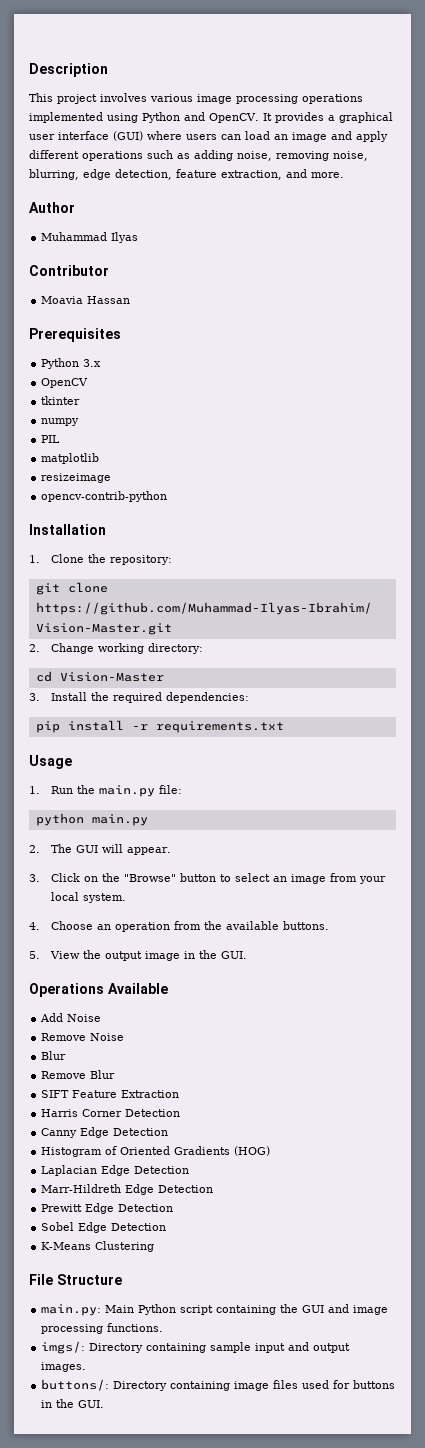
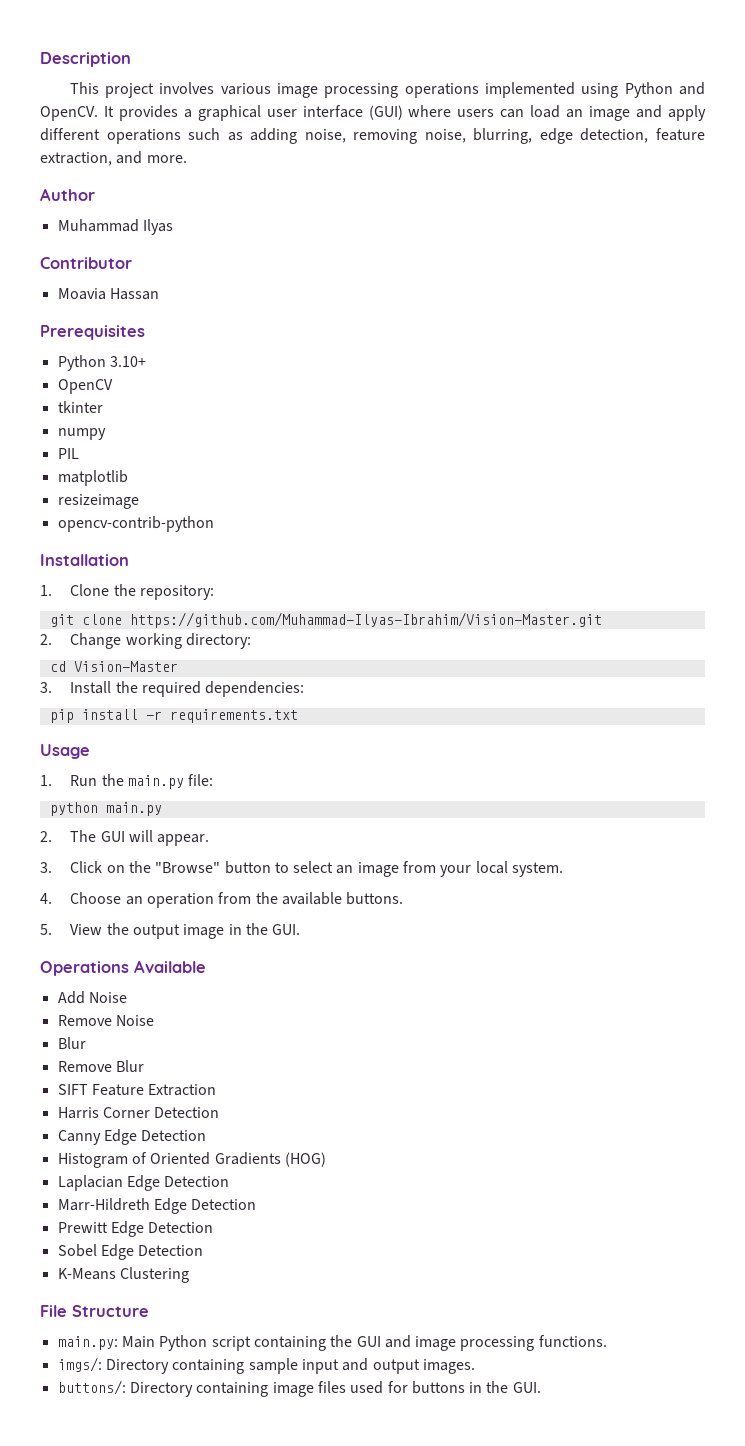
[83,359,102,367] 3.x -> [109,356,146,367] 3.10+

